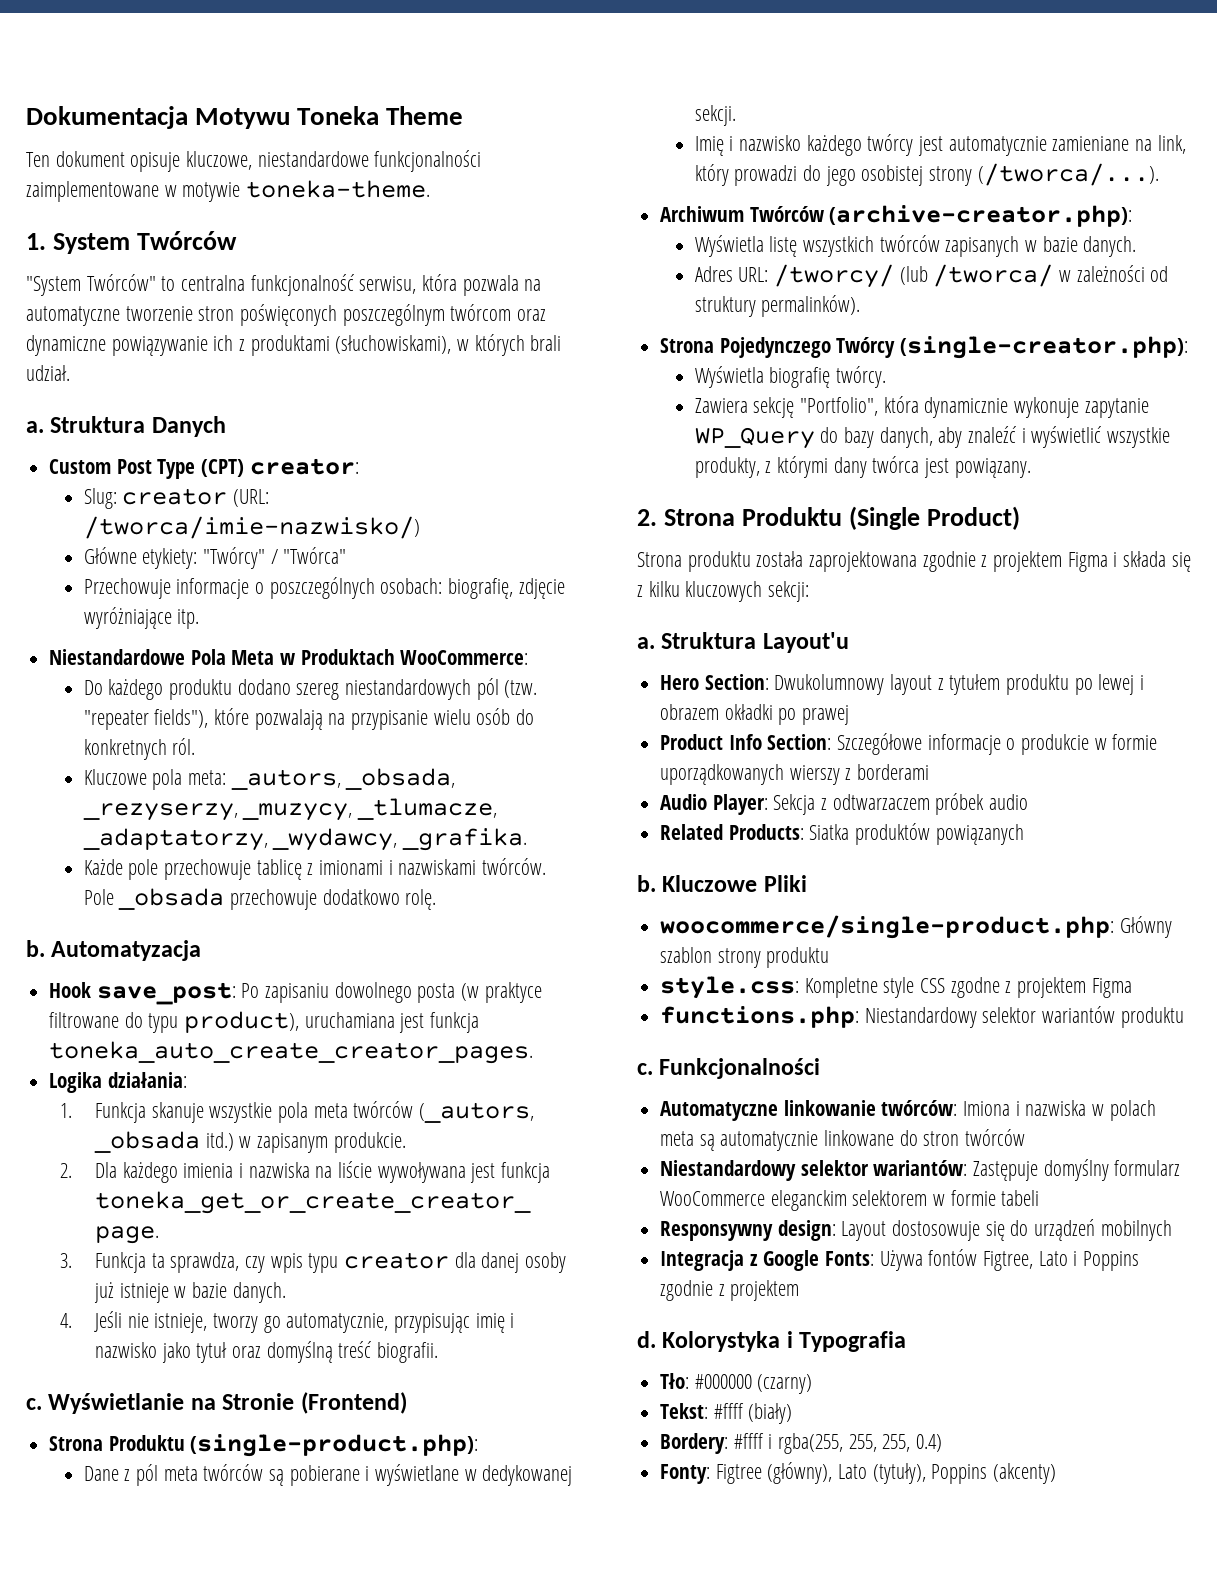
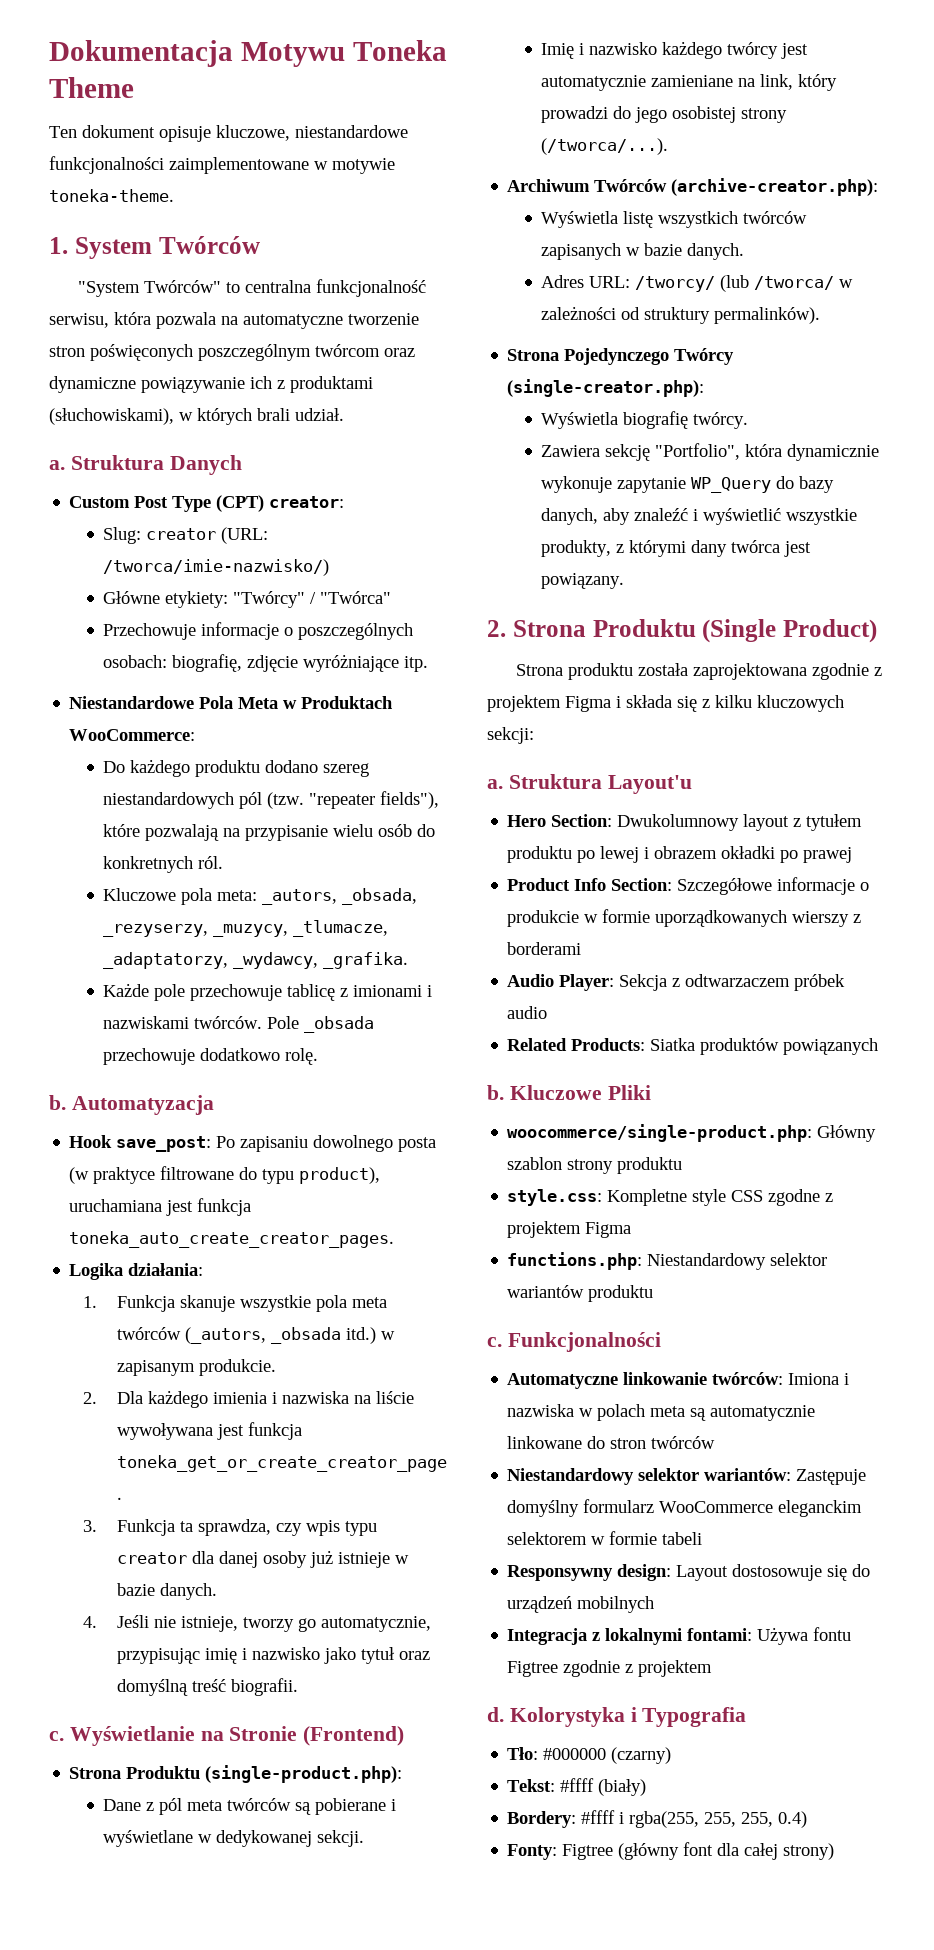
[763,1249,1140,1271] Google Fonts: Używa fontów Figtree, Lato i Poppins -> [605,1627,852,1645] [507,1661,559,1677] lokalnymi fontami: Używa fontu Figtree
[767,1462,1057,1484] (główny), Lato (tytuły), Poppins (akcenty) -> [618,1842,835,1860] (główny font dla całej strony)

